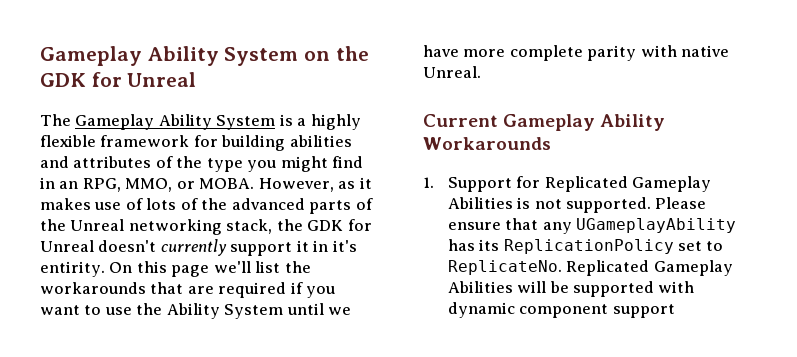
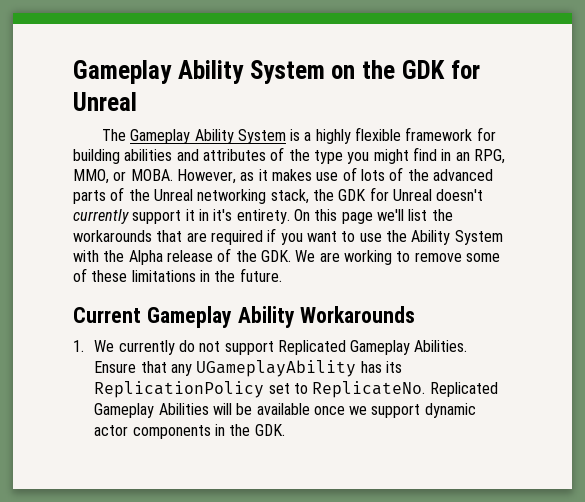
[40,261,105,277] entirity. -> [236,209,290,224] entirety.
[286,303,352,315] [423,45,730,61] [423,66,481,78] until we have more complete parity with native Unreal. -> [73,248,500,265] [73,268,282,282] with the Alpha release of the GDK. We are working to remove some of these limitations in the future.
[447,176,712,192] [447,197,707,213] [447,222,501,230] Support for Replicated Gameplay Abilities is not supported. Please ensure -> [94,340,468,355] [94,361,137,373] We currently do not support Replicated Gameplay Abilities. Ensure
[573,281,695,297] [447,302,675,318] supported with dynamic component support -> [256,403,476,418] [94,424,285,439] available once we support dynamic actor components in the GDK.

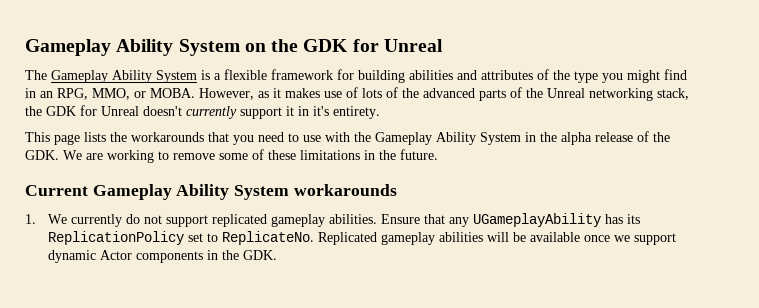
[315,129,351,144] highly -> (221, 76) none
[293,209,453,224] [73,228,503,245] [73,250,163,265] On this page we'll list the workarounds that are required if you want to use the Ability System with the Alpha -> [25,132,592,145] // This page lists the workarounds that you need to use with the Gameplay Ability System in the alpha
[300,306,416,323] Workarounds -> [234,184,397,200] System workarounds
[277,340,468,355] Replicated Gameplay Abilities. -> [212,214,378,227] replicated gameplay abilities.
[94,403,209,418] Gameplay Abilities -> [381,232,484,245] gameplay abilities
[94,425,129,436] actor -> [100,250,133,260] Actor

